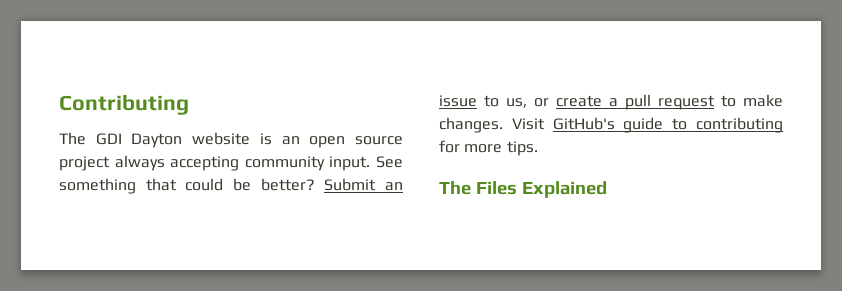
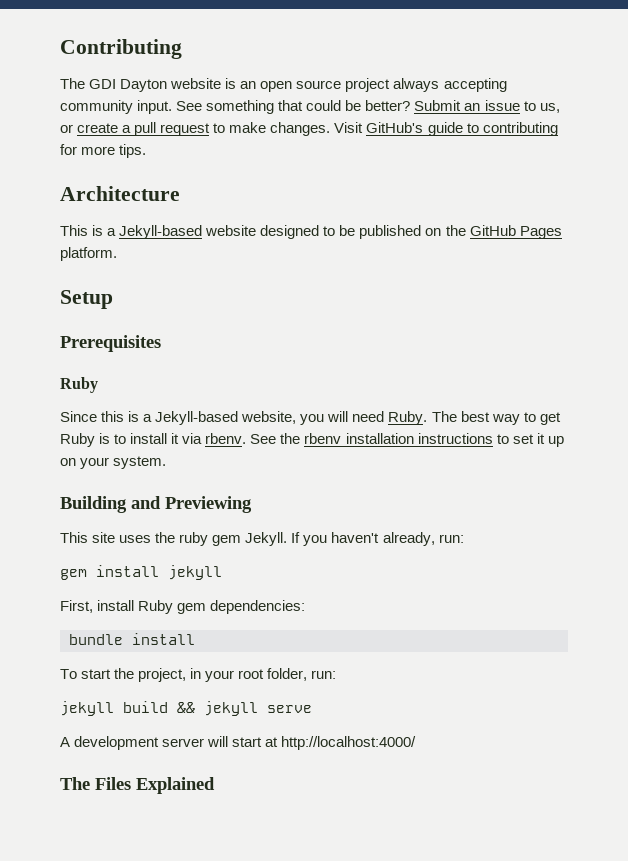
(538, 148) none -> [60,186,180,201] [60,225,562,239] [60,247,117,261] [60,290,113,309] [60,335,161,352] [60,377,98,393] [60,411,561,425] [60,433,564,447] [60,456,167,469] [60,496,252,513] [60,532,464,546] [60,565,222,580] [60,600,306,614] [69,633,195,645] [60,668,337,682] [60,701,312,716] [60,736,417,750] // Architecture // This is a Jekyll-based website designed to be published on the GitHub Pages platform. // Setup // Prerequisites // Ruby // Since this is a Jekyll-based website, you will need Ruby. The best way to get Ruby is to install it via rbenv. See the rbenv installation instructions to set it up on your system. // Building and Previewing // This site uses the ruby gem Jekyll. If you haven't already, run: // gem install jekyll // First, install Ruby gem dependencies: // bundle install // To start the project, in your root folder, run: // jekyll build && jekyll serve // A development server will start at http://localhost:4000/

